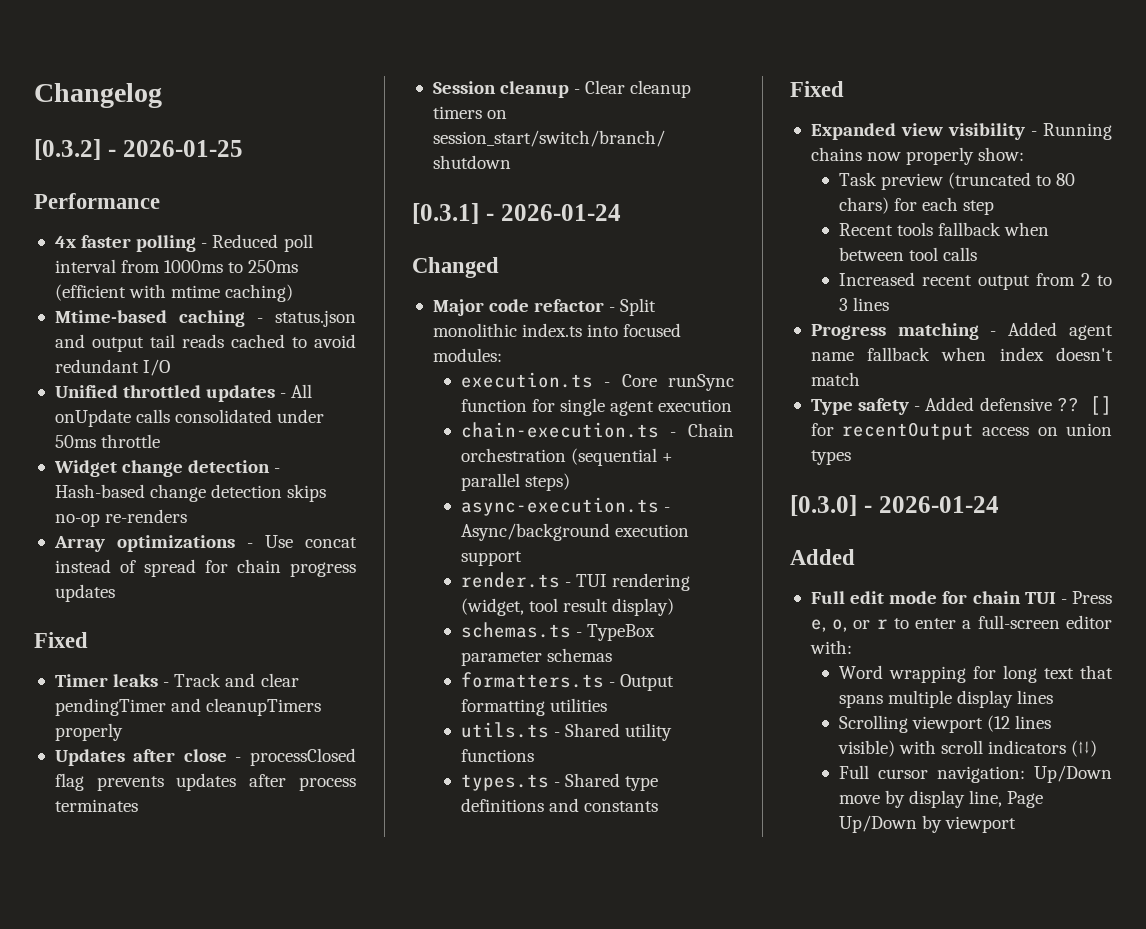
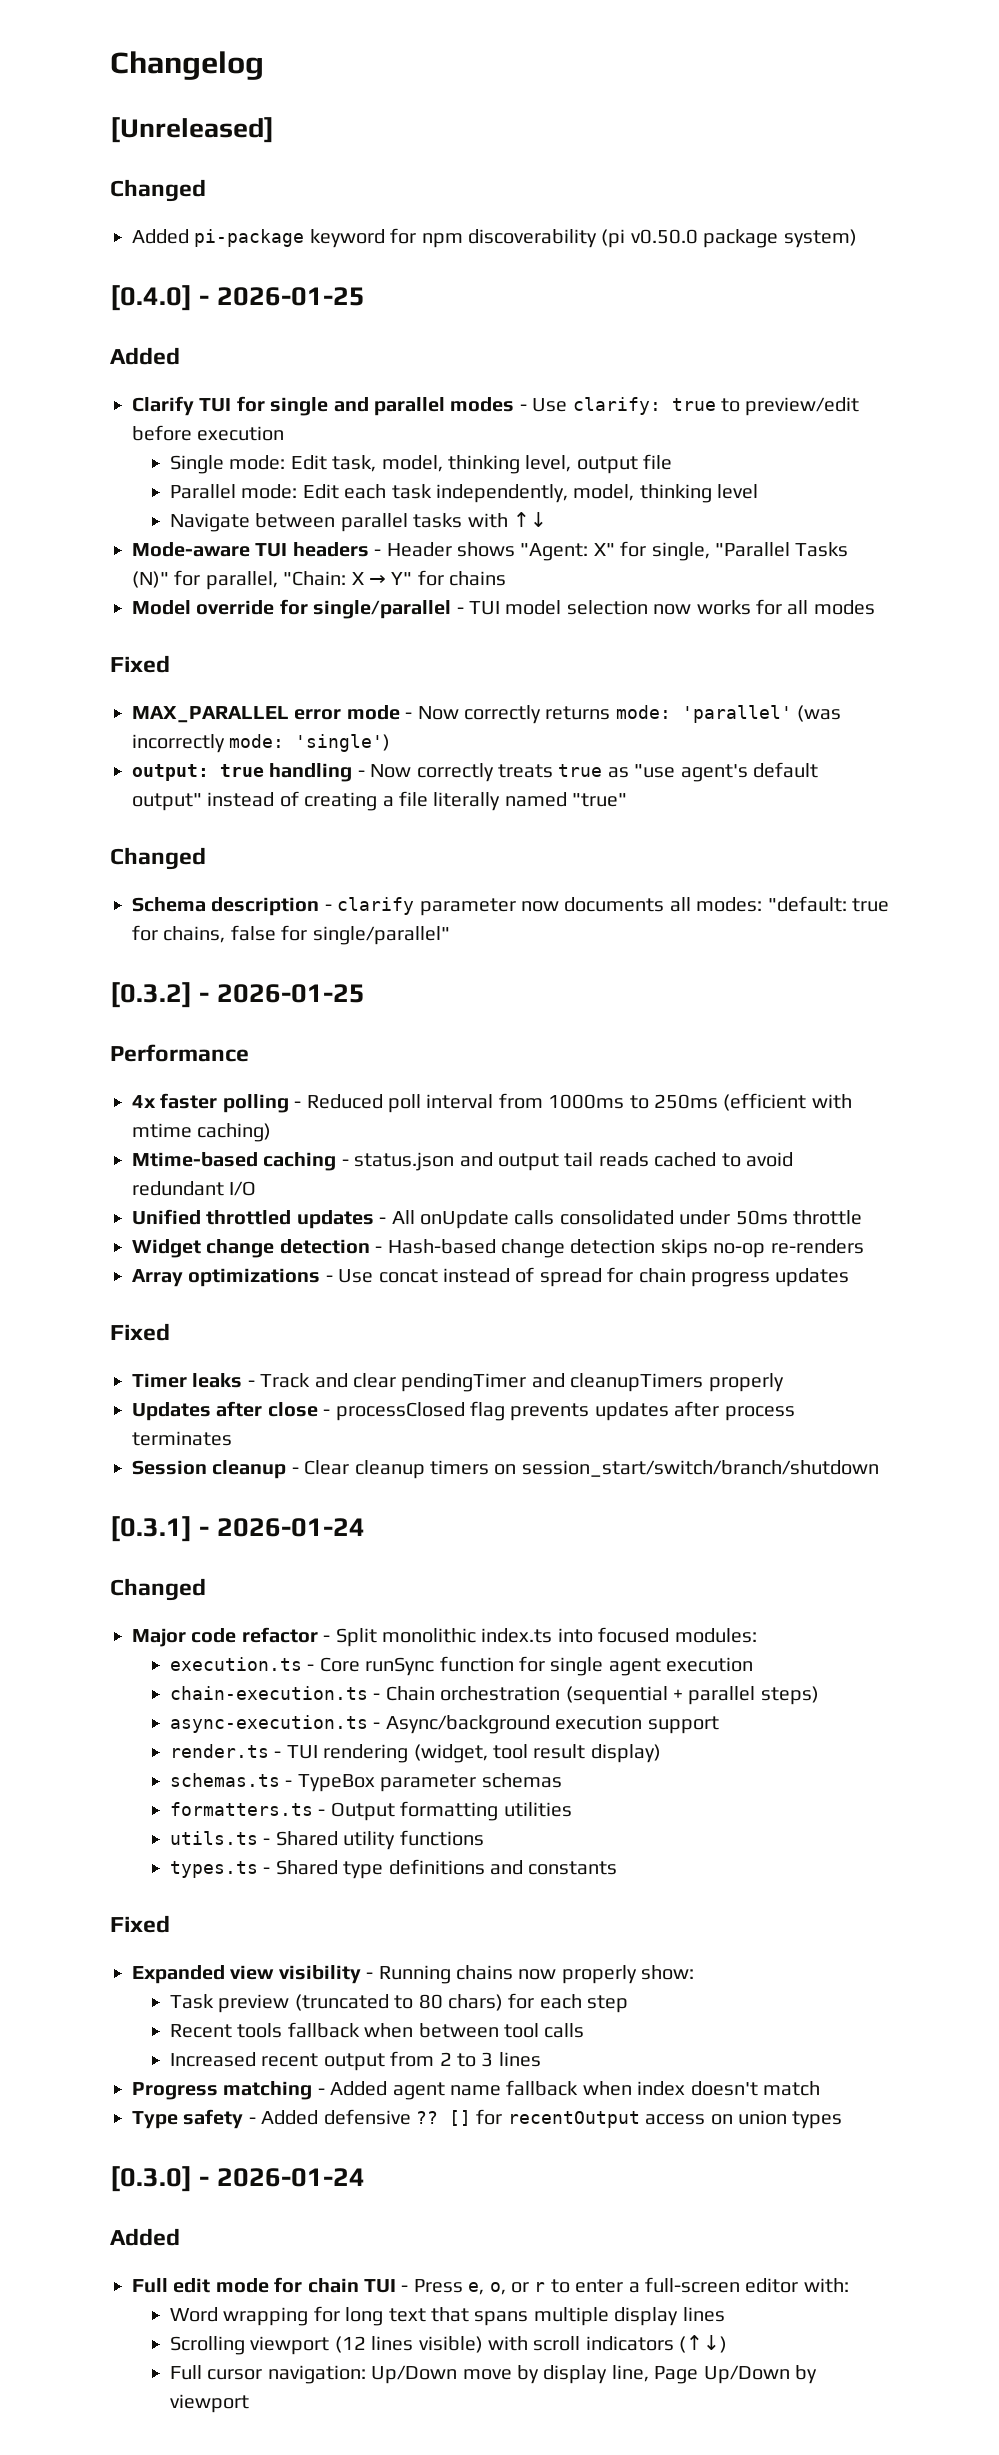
(162, 95) none -> [110,117,274,143] [110,179,206,202] [132,228,857,248] [110,285,365,311] [110,347,180,365] [132,396,860,416] [132,425,285,441] [169,454,673,474] [169,484,759,503] [169,512,547,532] [132,541,849,561] [132,570,507,590] [132,599,875,619] [110,655,170,673] [132,705,842,724] [132,734,391,753] [132,762,818,782] [132,791,628,811] [110,847,206,870] [132,896,889,916] [132,925,450,945] // [Unreleased] // Changed // Added pi-package keyword for npm discoverability (pi v0.50.0 package system) // [0.4.0] - 2026-01-25 // Added // Clarify TUI for single and parallel modes - Use clarify: true to preview/edit before execution // Single mode: Edit task, model, thinking level, output file // Parallel mode: Edit each task independently, model, thinking level // Navigate between parallel tasks with ↑↓ // Mode-aware TUI headers - Header shows "Agent: X" for single, "Parallel Tasks (N)" for parallel, "Chain: X → Y" for chains // Model override for single/parallel - TUI model selection now works for all modes // Fixed // MAX_PARALLEL error mode - Now correctly returns mode: 'parallel' (was incorrectly mode: 'single') // output: true handling - Now correctly treats true as "use agent's default output" instead of creating a file literally named "true" // Changed // Schema description - clarify parameter now documents all modes: "default: true for chains, false for single/parallel"

